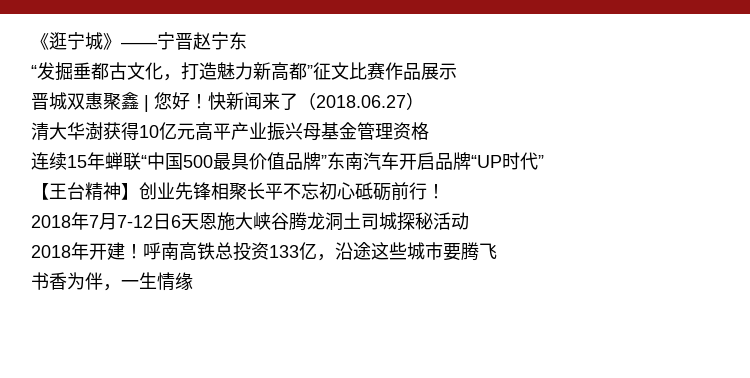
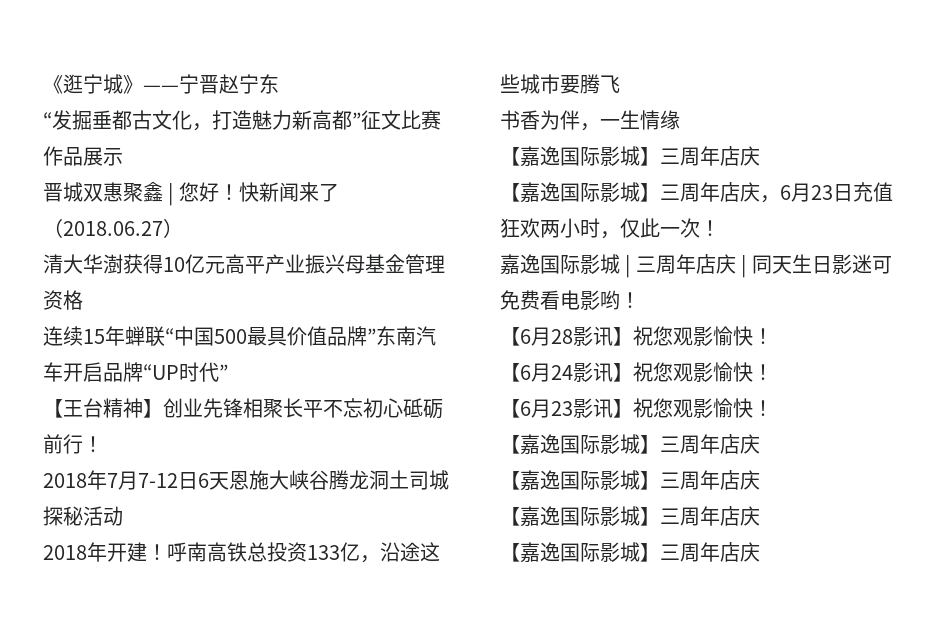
(193, 281) none -> [500,146,760,167] [500,182,893,203] [500,218,720,239] [500,254,892,278] [500,290,640,310] [500,326,773,346] [500,362,773,382] [500,398,773,418] [500,434,760,455] [500,470,760,491] [500,506,760,527] [500,542,760,563] // 【嘉逸国际影城】三周年店庆 // 【嘉逸国际影城】三周年店庆，6月23日充值狂欢两小时，仅此一次！ // 嘉逸国际影城 | 三周年店庆 | 同天生日影迷可免费看电影哟！ // 【6月28影讯】祝您观影愉快！ // 【6月24影讯】祝您观影愉快！ // 【6月23影讯】祝您观影愉快！ // 【嘉逸国际影城】三周年店庆 // 【嘉逸国际影城】三周年店庆 // 【嘉逸国际影城】三周年店庆 // 【嘉逸国际影城】三周年店庆

